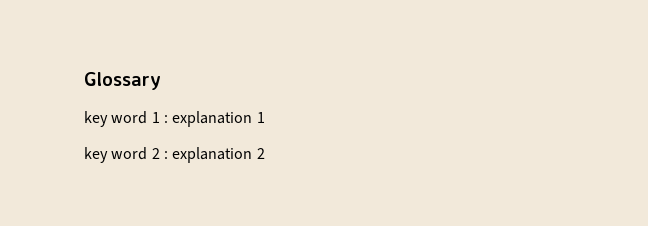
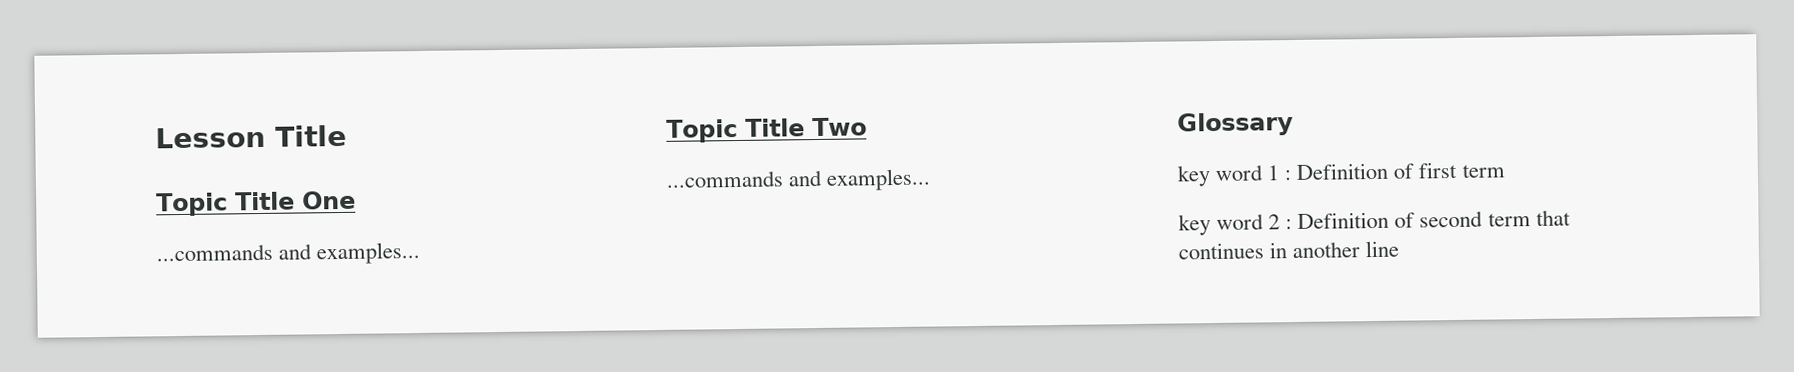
(84, 81) none -> [155,124,347,149] [156,190,356,217] [156,241,421,265] [666,117,867,143] [666,168,932,191] Lesson Title // Topic Title One // ...commands and examples... // Topic Title Two // ...commands and examples... //
[172,111,265,127] explanation 1 -> [1296,161,1505,180] Definition of first term
[172,147,265,163] explanation 2 -> [1297,209,1571,229] [1178,240,1400,260] Definition of second term that continues in another line

